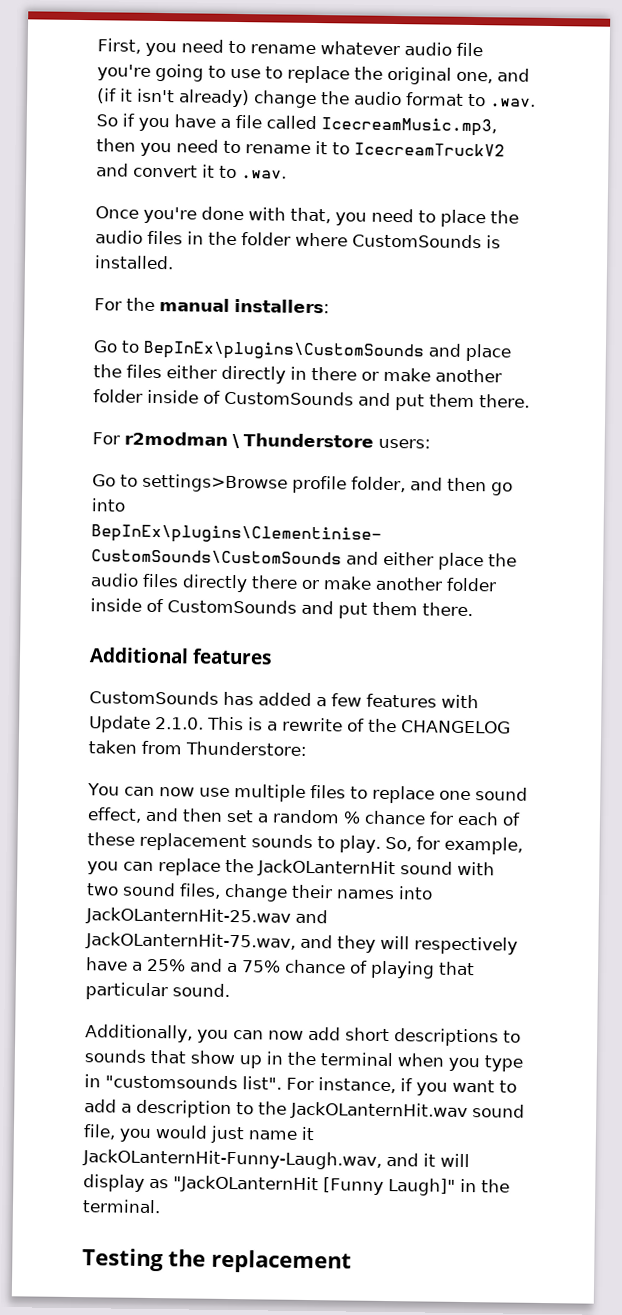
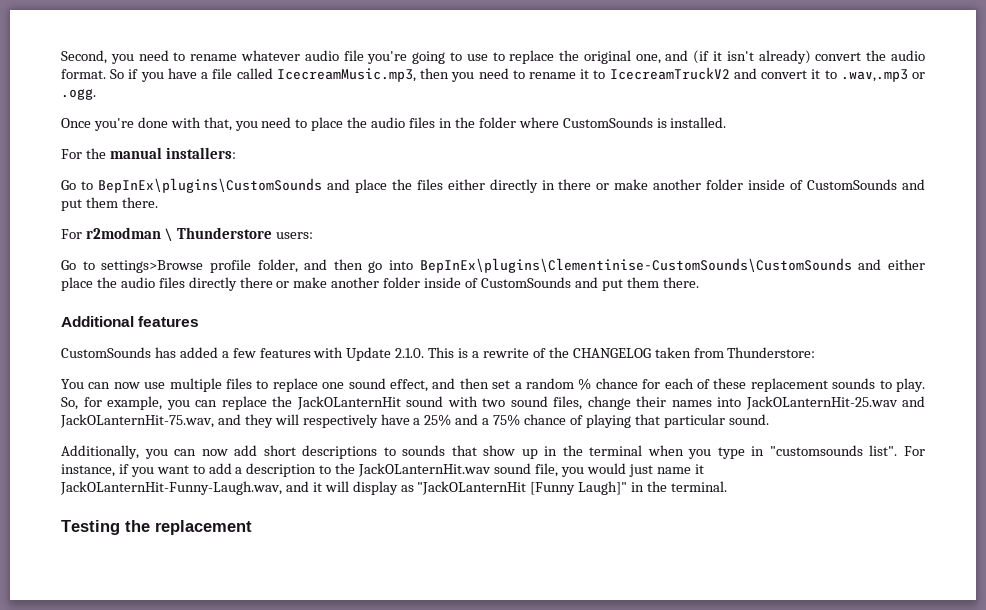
[97,38,141,54] First, -> [61,50,107,64] Second,
[254,90,536,109] change the audio format to .wav. -> [815,50,925,61] [61,69,106,79] convert the audio format.
[241,170,287,179] .wav. -> [840,69,926,82] [61,89,96,100] .wav,.mp3 or .ogg.

